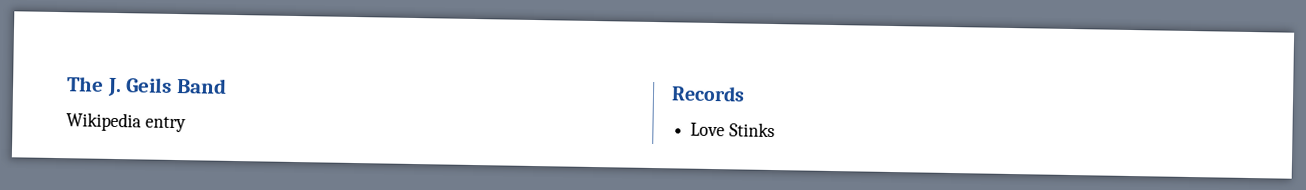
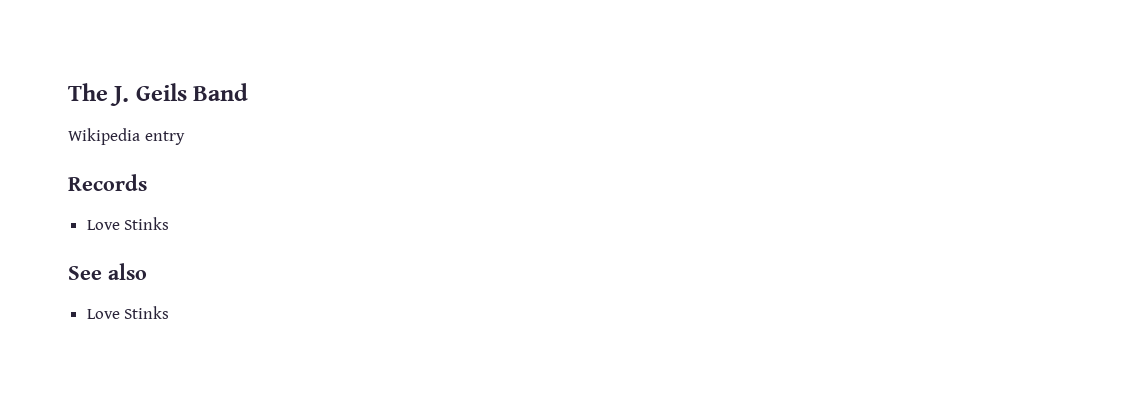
(775, 130) none -> [68,263,147,280] [86,306,170,319] // See also // Love Stinks

